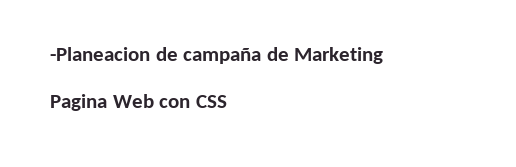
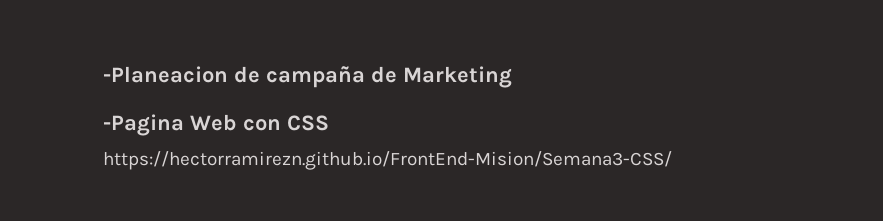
[50,94,107,111] Pagina -> [103,114,184,136] -Pagina
(227, 101) none -> [103,151,672,170] // https://hectorramirezn.github.io/FrontEnd-Mision/Semana3-CSS/

